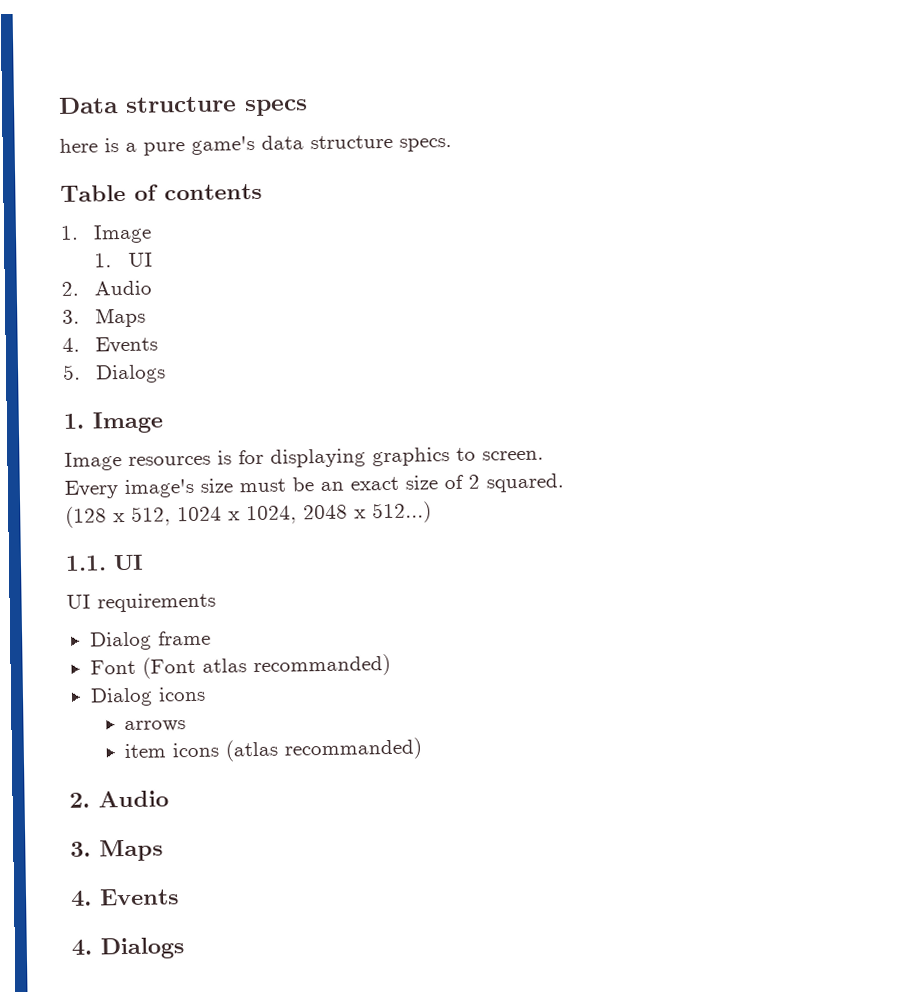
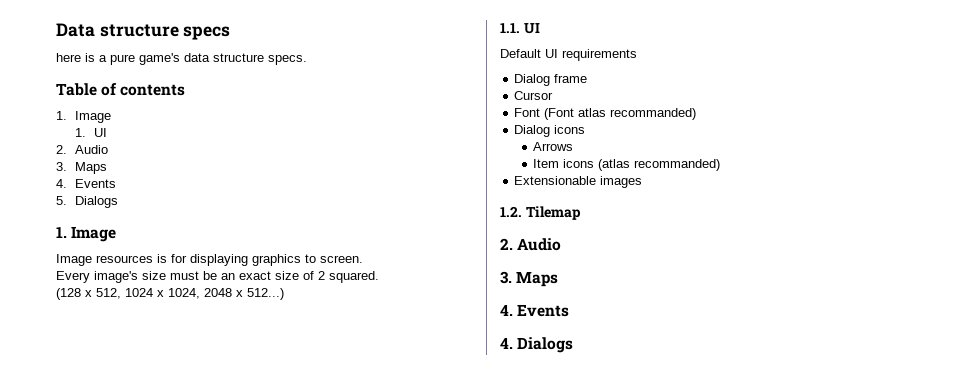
(144, 562) none -> [500,49,541,58] Default
(211, 638) none -> [514,91,554,100] // Cursor
[124,720,187,733] [124,743,167,759] arrows // item -> [533,142,574,151] [533,159,560,168] Arrows // Item
(423, 749) none -> [514,176,643,188] [500,206,581,220] // Extensionable images // 1.2. Tilemap

